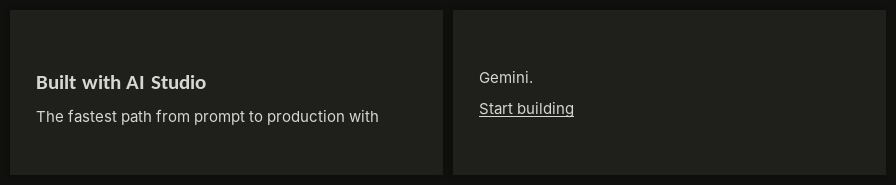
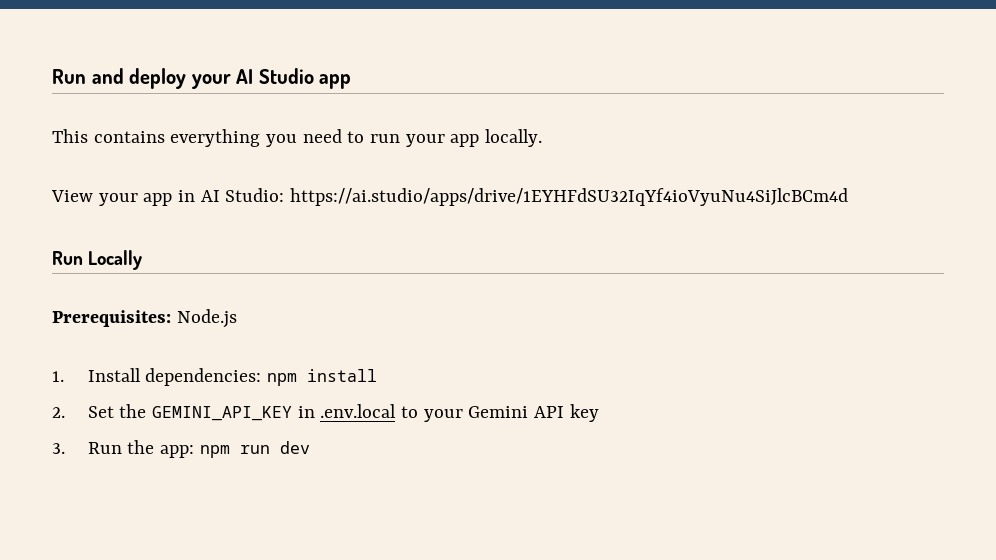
[36,75,207,89] [36,109,380,125] [479,70,533,83] [479,101,575,118] Built with AI Studio // The fastest path from prompt to production with Gemini. // Start building -> [52,68,352,89] [52,129,543,147] [51,188,849,206] [52,250,143,270] [52,309,237,328] [52,368,378,386] [52,404,599,422] [52,440,310,458] Run and deploy your AI Studio app // This contains everything you need to run your app locally. // View your app in AI Studio: https://ai.studio/apps/drive/1EYHFdSU32IqYf4ioVyuNu4SiJlcBCm4d // Run Locally // Prerequisites: Node.js // 1. Install dependencies: npm install // 2. Set the GEMINI_API_KEY in .env.local to your Gemini API key // 3. Run the app: npm run dev

